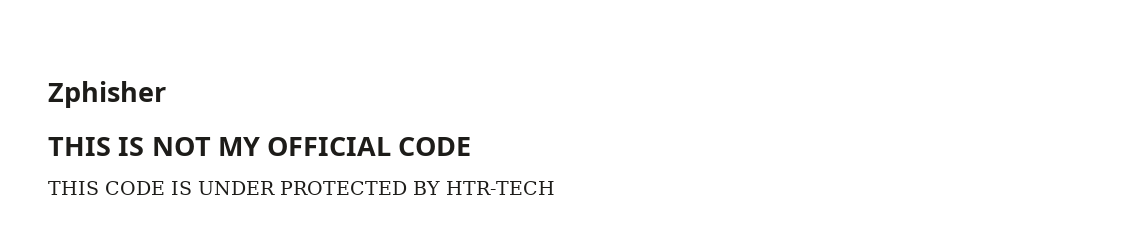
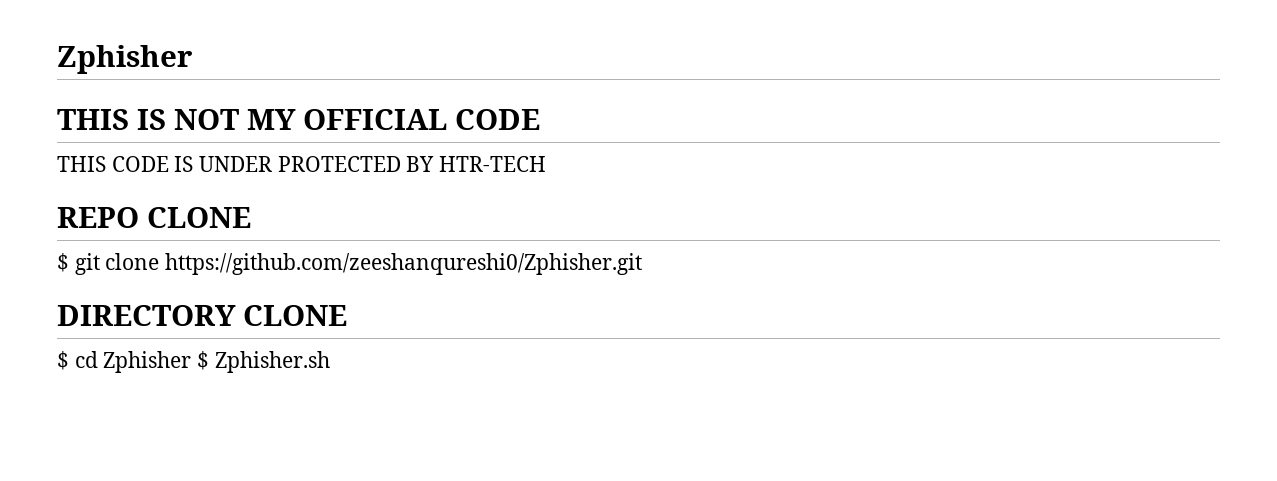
(555, 188) none -> [57,207,251,228] [57,253,643,275] [57,305,347,326] [57,351,330,373] // REPO CLONE // $ git clone https://github.com/zeeshanqureshi0/Zphisher.git // DIRECTORY CLONE // $ cd Zphisher $ Zphisher.sh

